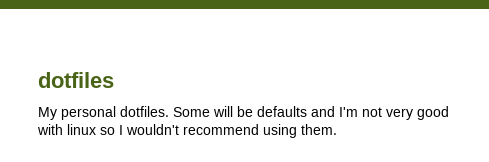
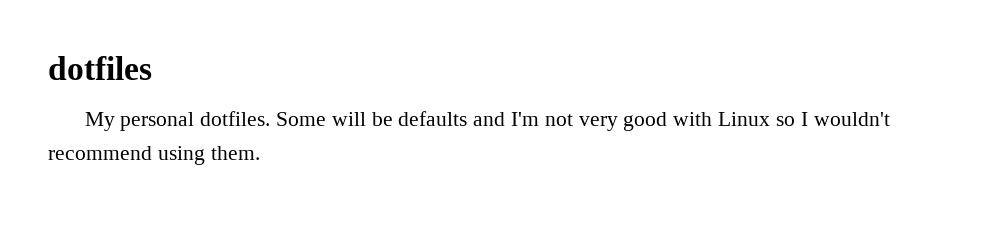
[67,124,96,135] linux -> [718,112,771,126] Linux

